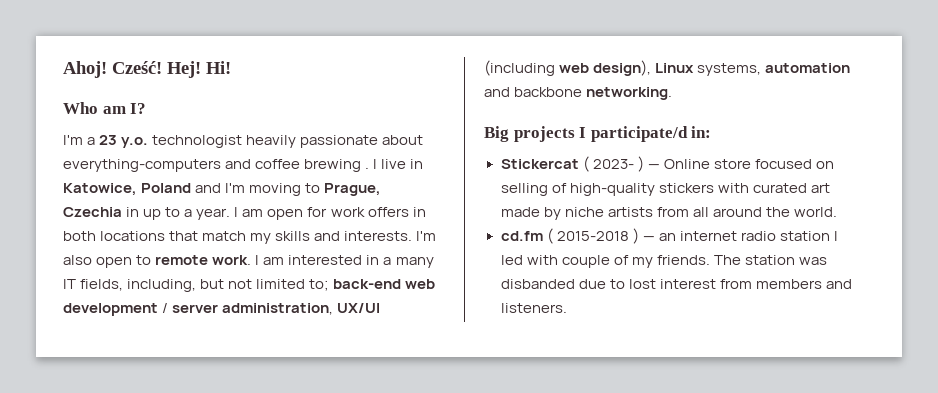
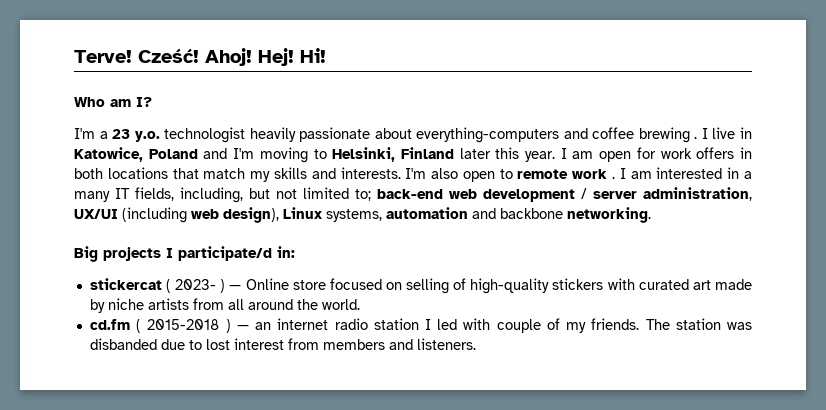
[63,61,162,78] Ahoj! Cześć! -> [74,48,252,66] Terve! Cześć! Ahoj!
[324,183,382,196] [63,207,193,220] Prague, Czechia in up to a -> [332,147,520,162] Helsinki, Finland later this
[212,255,252,265] work. -> [572,169,616,179] work .
[500,159,579,169] Stickercat -> [89,278,162,290] stickercat

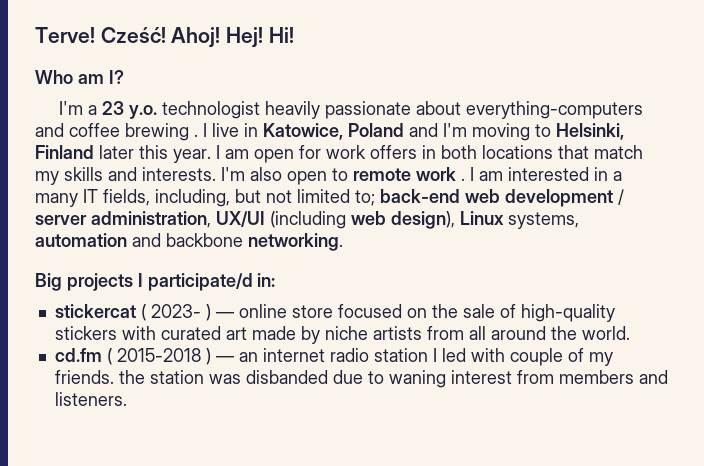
[245,278,289,290] Online -> [238,304,287,318] online
[406,278,450,294] selling -> [431,304,495,318] the sale
[645,319,670,330] The -> [118,370,145,384] the
[205,339,230,350] lost -> [388,370,446,388] waning

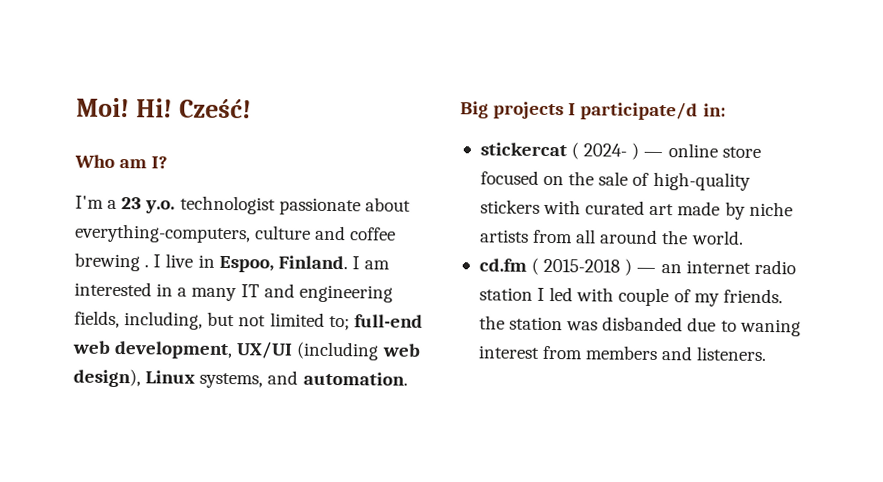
[35,27,95,43] Terve! -> [76,97,173,118] Moi! Hi!
[171,27,294,48] Ahoj! Hej! Hi! -> (252, 108) none
[264,101,320,119] heavily -> (276, 205) none
[465,101,643,119] everything-computers -> [74,223,312,244] everything-computers, culture
[263,123,624,141] [35,145,643,163] [35,167,465,185] Katowice, Poland and I'm moving to Helsinki, Finland later this year. I am open for work offers in both locations that match my skills and interests. I'm also open to remote work . -> [218,255,348,273] Espoo, Finland.
(98, 196) none -> [263,283,393,303] and engineering
[380,189,624,207] [35,211,211,228] back-end web development / server administration, -> [353,314,423,328] [72,340,234,360] full-end web development,
[35,233,343,251] automation and backbone networking. -> [267,370,408,386] and automation.
[150,304,201,318] 2023- -> [583,143,628,157] 2024-

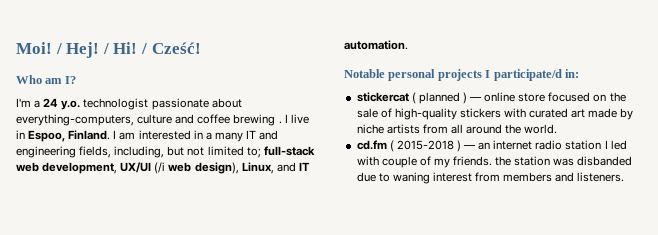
[135,98,173,118] Hi! -> [55,42,147,58] / Hej! / Hi! /
[121,197,143,210] 23 -> [43,98,59,107] 24
[353,314,423,328] full-end -> [263,146,315,156] full-stack
[296,341,380,361] (including -> [154,162,166,174] (/i
[145,370,299,389] Linux systems, and -> [241,162,310,174] Linux, and IT
[460,101,489,119] Big -> [344,69,436,81] Notable personal
[583,143,628,157] 2024- -> [418,92,460,104] planned

